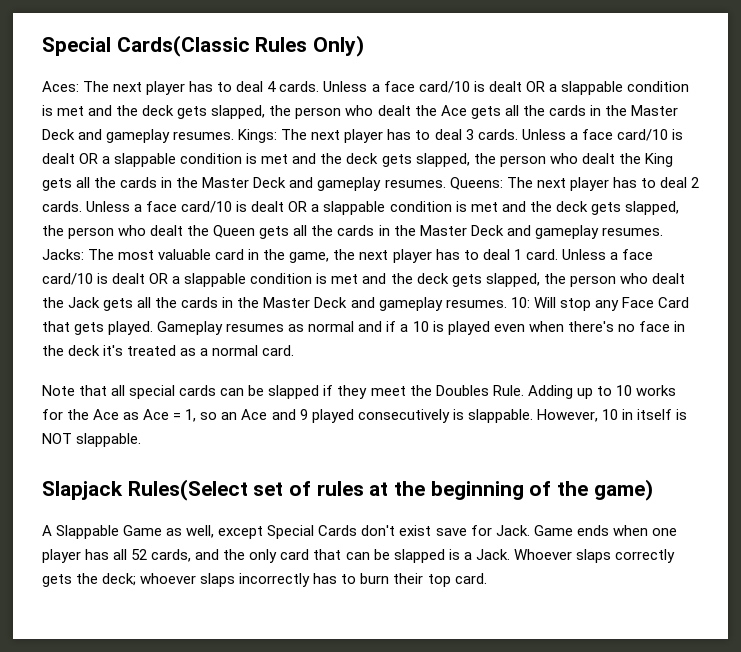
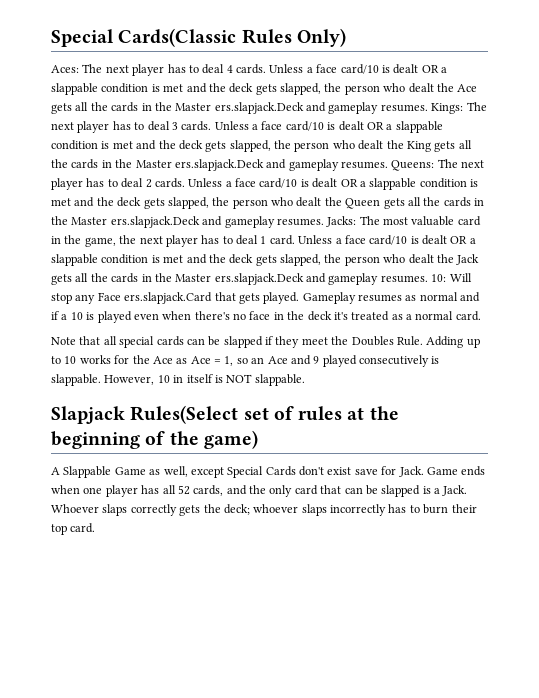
[42,129,75,140] Deck -> [214,102,304,114] ers.slapjack.Deck
[253,177,287,188] Deck -> [174,159,264,171] ers.slapjack.Deck
[470,225,504,236] Deck -> [110,216,200,228] ers.slapjack.Deck
[314,297,348,308] Deck -> [214,273,304,285] ers.slapjack.Deck
[657,297,689,308] Card -> [124,292,213,304] ers.slapjack.Card

